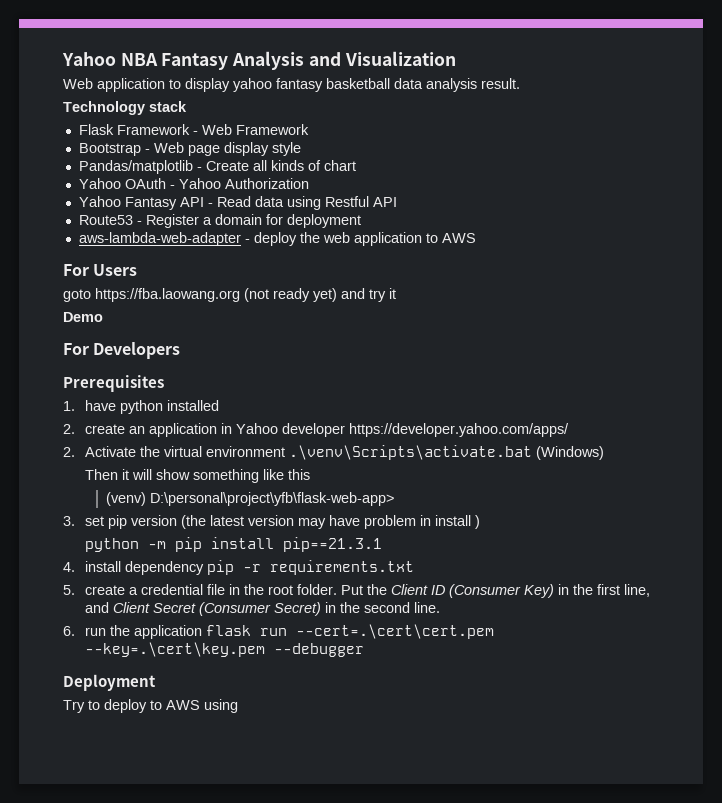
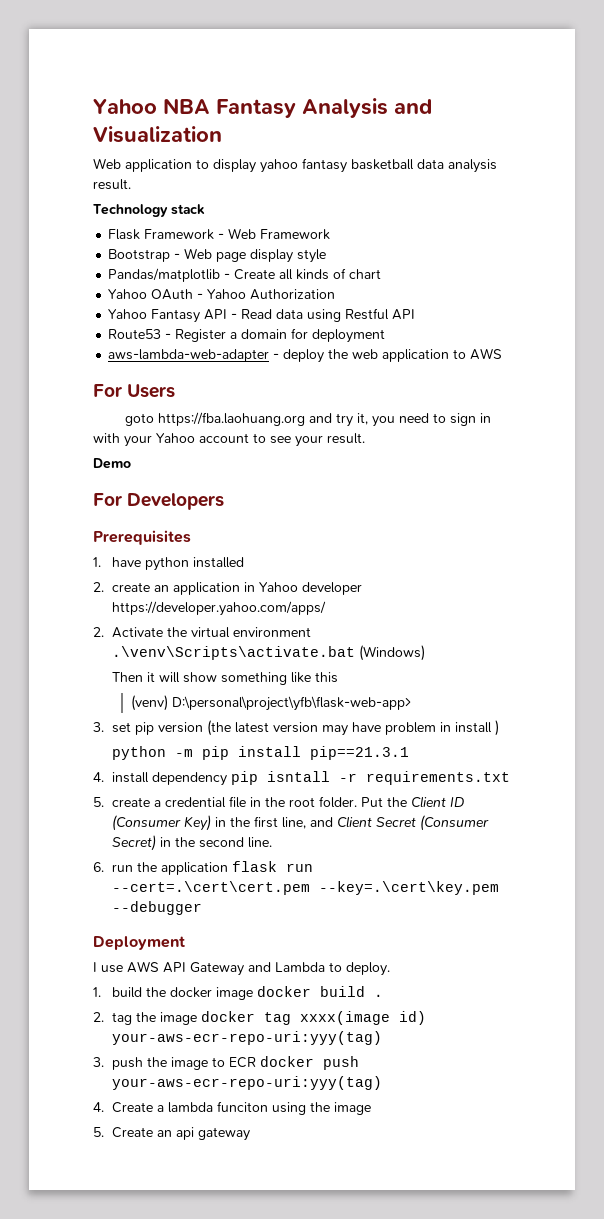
[95,288,396,302] https://fba.laowang.org (not ready yet) and try it -> [157,412,491,427] [93,433,365,447] https://fba.laohuang.org and try it, you need to sign in with your Yahoo account to see your result.
(234, 567) none -> [266,771,330,782] isntall
[63,699,238,713] Try to deploy to AWS using -> [93,961,390,976] [93,986,383,1000] [93,1011,426,1025] [111,1031,382,1045] [93,1056,359,1070] [111,1076,382,1090] [93,1101,371,1115] [93,1127,250,1141] I use AWS API Gateway and Lambda to deploy. // 1. build the docker image docker build . // 2. tag the image docker tag xxxx(image id) your-aws-ecr-repo-uri:yyy(tag) // 3. push the image to ECR docker push your-aws-ecr-repo-uri:yyy(tag) // 4. Create a lambda funciton using the image // 5. Create an api gateway

